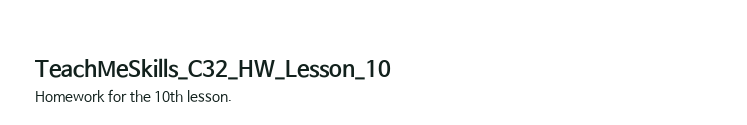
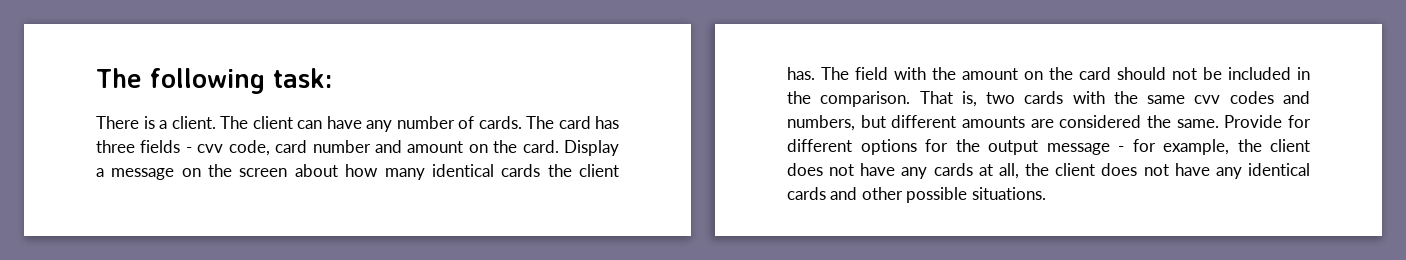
[35,58,391,80] [35,89,233,103] TeachMeSkills_C32_HW_Lesson_10 // Homework for the 10th lesson. -> [96,68,332,94] [96,116,619,132] [96,140,620,156] [96,164,619,180] [787,67,1310,80] [787,91,1310,107] [787,115,1311,131] [787,139,1310,155] [787,163,1310,179] [787,187,1046,203] The following task: // There is a client. The client can have any number of cards. The card has three fields - cvv code, card number and amount on the card. Display a message on the screen about how many identical cards the client has. The field with the amount on the card should not be included in the comparison. That is, two cards with the same cvv codes and numbers, but different amounts are considered the same. Provide for different options for the output message - for example, the client does not have any cards at all, the client does not have any identical cards and other possible situations.

